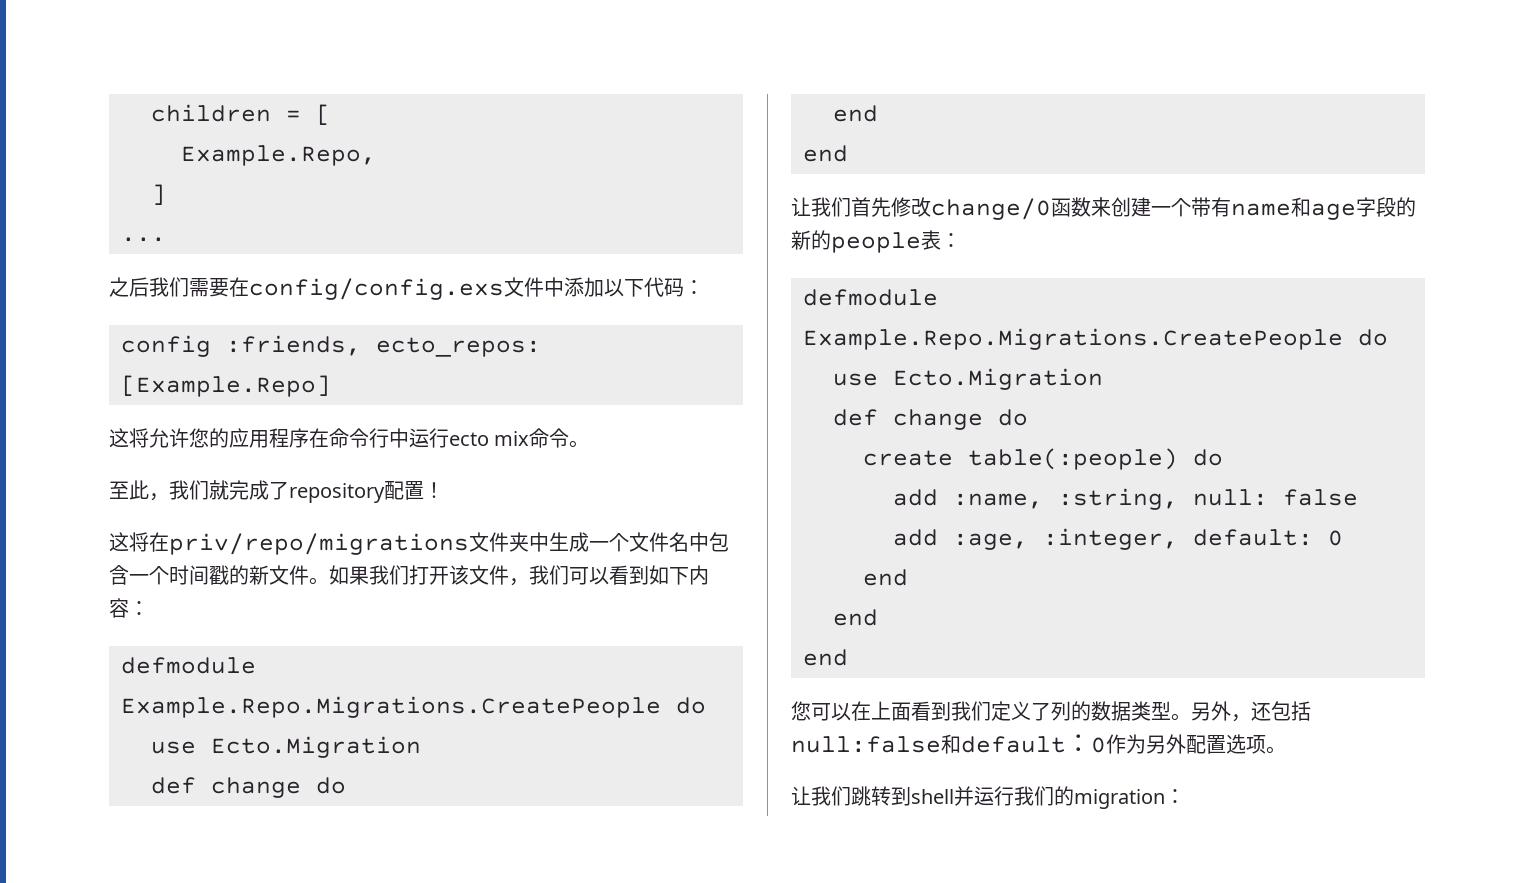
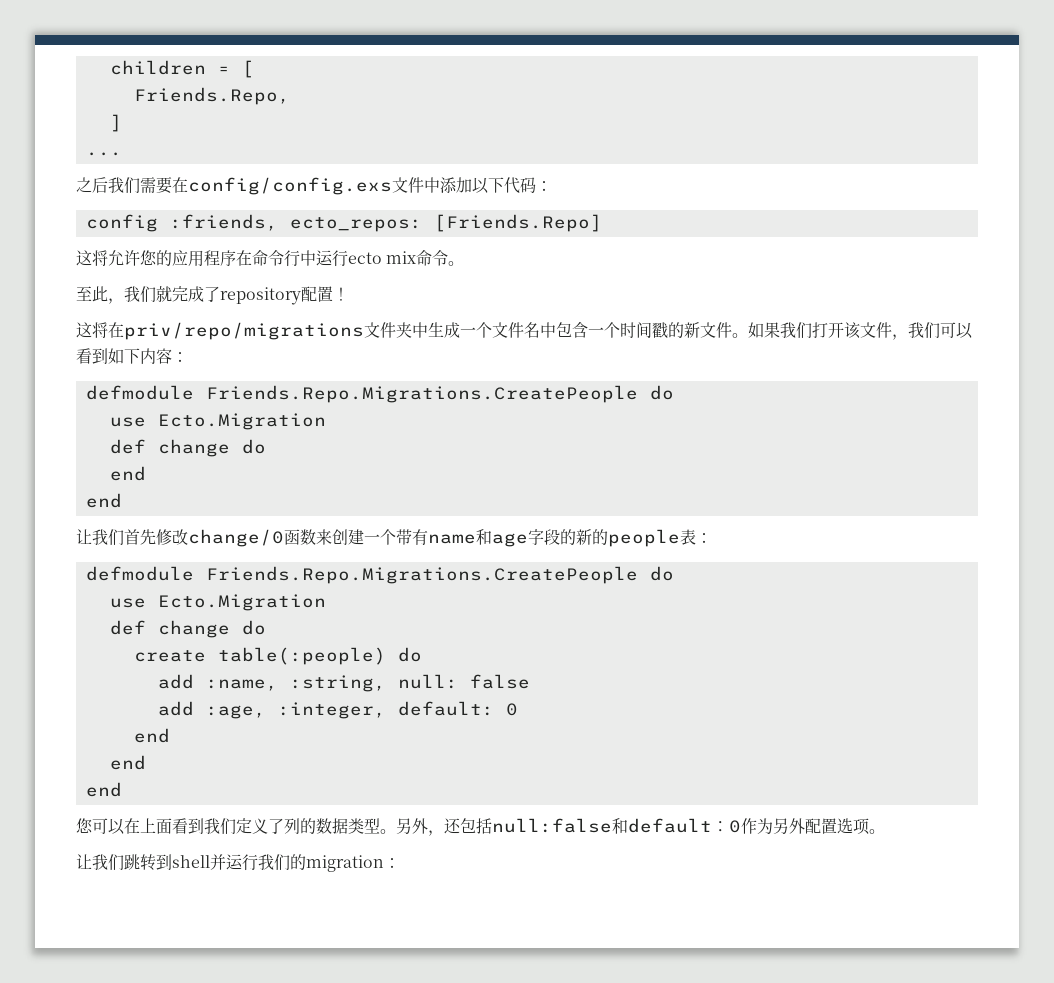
[181,145,376,166] Example.Repo, -> [133,87,290,105] Friends.Repo,
[121,375,331,397] [Example.Repo] -> [433,214,602,232] [Friends.Repo]
[121,696,661,718] Example.Repo.Migrations.CreatePeople -> [205,385,638,403] Friends.Repo.Migrations.CreatePeople
[803,328,1343,350] Example.Repo.Migrations.CreatePeople -> [205,566,638,584] Friends.Repo.Migrations.CreatePeople

